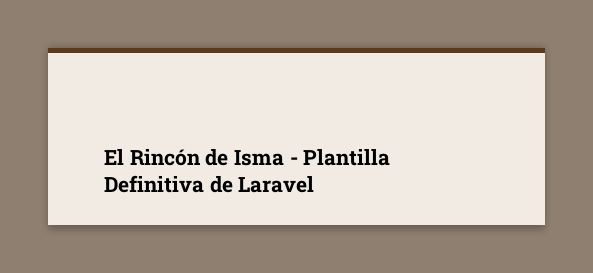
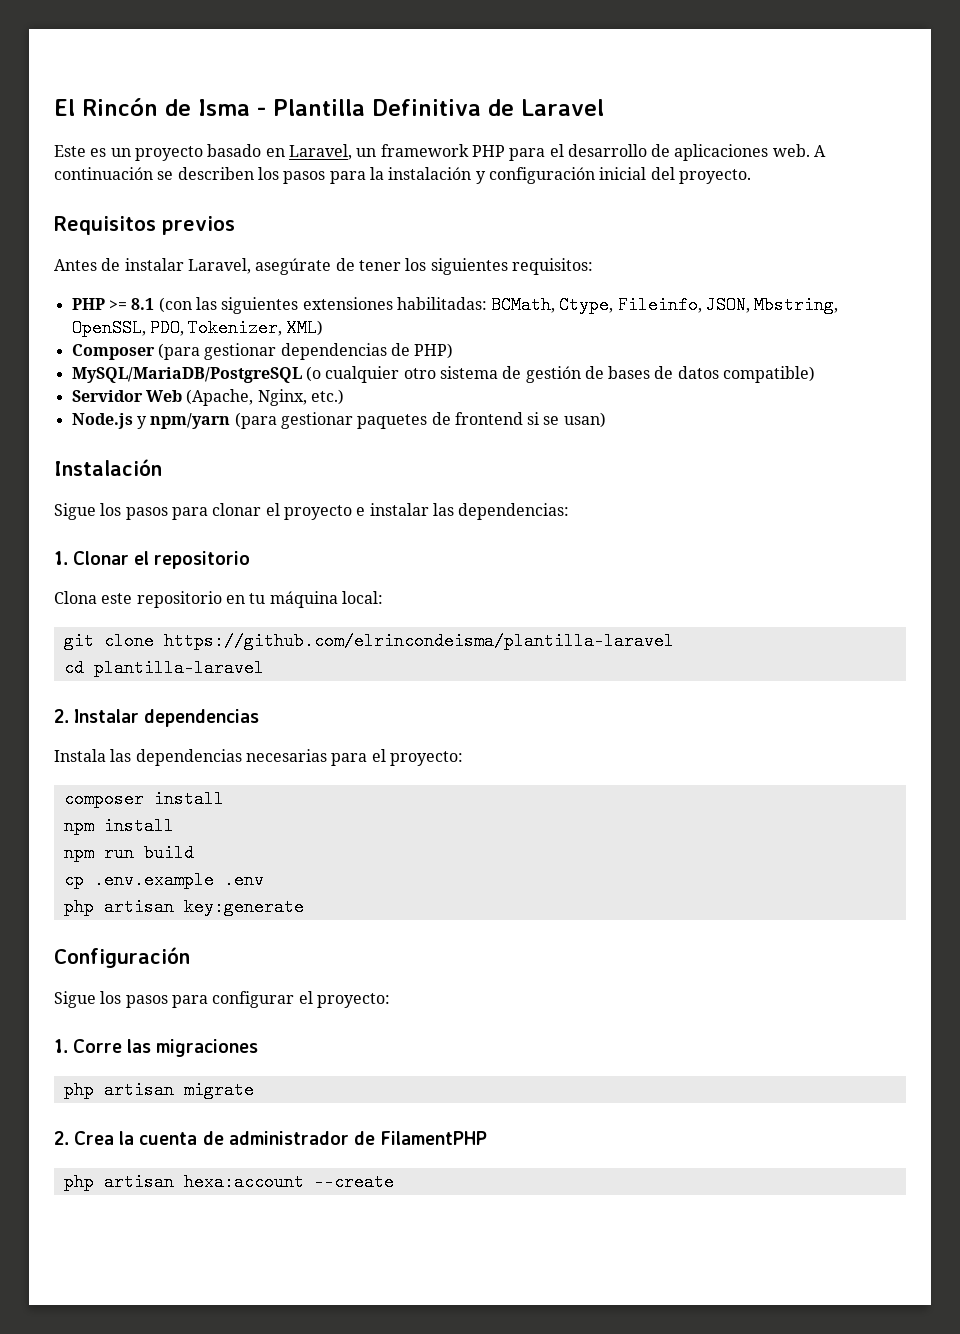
(315, 184) none -> [54,144,827,161] [54,167,751,184] [54,216,235,235] [54,258,593,275] [71,296,839,314] [71,319,323,337] [71,343,454,360] [71,366,816,383] [71,389,344,406] [71,412,606,429] [54,459,162,476] [54,503,570,520] [54,551,251,569] [54,591,383,608] [63,632,674,650] [63,659,264,677] [54,709,260,727] [54,749,463,766] [63,790,224,808] [63,817,174,835] [63,844,194,862] [63,871,264,889] [63,898,304,916] [54,947,190,968] [54,991,390,1008] [54,1039,259,1057] [63,1081,254,1099] [54,1131,487,1145] [63,1173,394,1191] // Este es un proyecto basado en Laravel, un framework PHP para el desarrollo de aplicaciones web. A continuación se describen los pasos para la instalación y configuración inicial del proyecto. // Requisitos previos // Antes de instalar Laravel, asegúrate de tener los siguientes requisitos: // PHP >= 8.1 (con las siguientes extensiones habilitadas: BCMath, Ctype, Fileinfo, JSON, Mbstring, OpenSSL, PDO, Tokenizer, XML) // Composer (para gestionar dependencias de PHP) // MySQL/MariaDB/PostgreSQL (o cualquier otro sistema de gestión de bases de datos compatible) // Servidor Web (Apache, Nginx, etc.) // Node.js y npm/yarn (para gestionar paquetes de frontend si se usan) // Instalación // Sigue los pasos para clonar el proyecto e instalar las dependencias: // 1. Clonar el repositorio // Clona este repositorio en tu máquina local: // git clone https://github.com/elrincondeisma/plantilla-laravel // cd plantilla-laravel // 2. Instalar dependencias // Instala las dependencias necesarias para el proyecto: // composer install // npm install // npm run build // cp .env.example .env // php artisan key:generate // Configuración // Sigue los pasos para configurar el proyecto: // 1. Corre las migraciones // php artisan migrate // 2. Crea la cuenta de administrador de FilamentPHP // php artisan hexa:account --create

